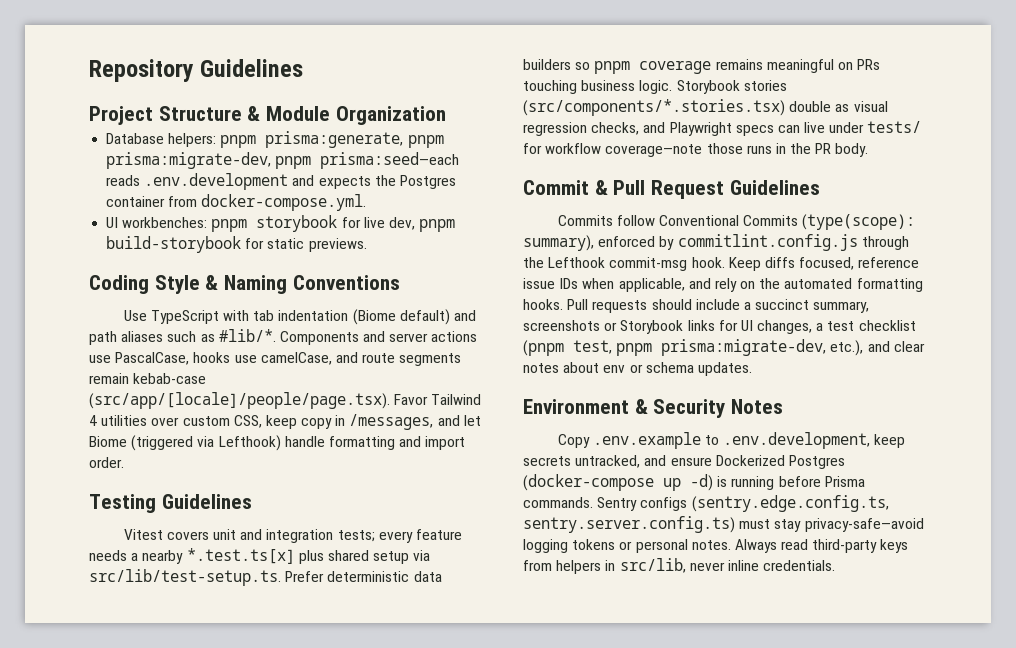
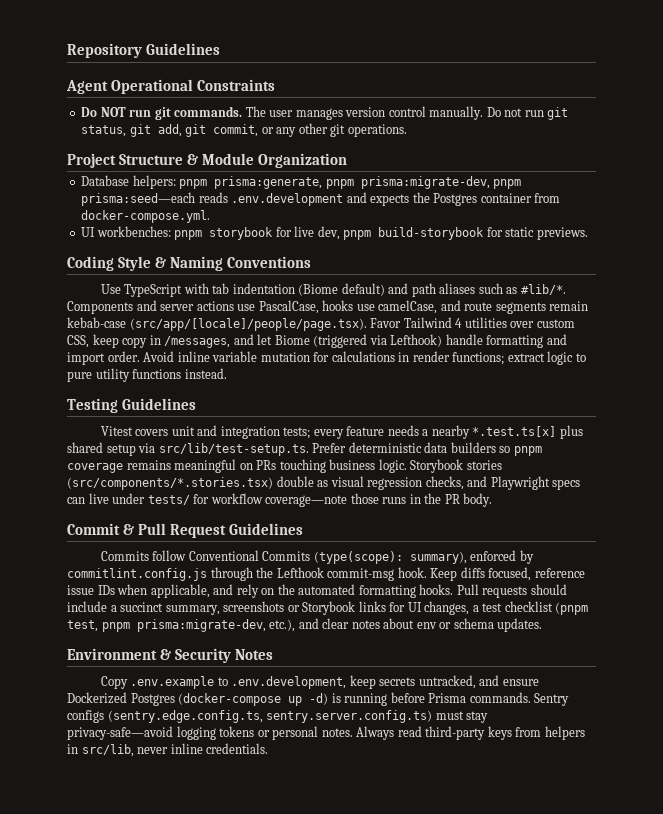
(304, 68) none -> [66,79,275,94] [81,106,569,120] [81,123,407,137] // Agent Operational Constraints // Do NOT run git commands. The user manages version control manually. Do not run git status, git add, git commit, or any other git operations.
(124, 462) none -> [143,351,586,365] [67,368,227,382] Avoid inline variable mutation for calculations in render functions; extract logic to pure utility functions instead.

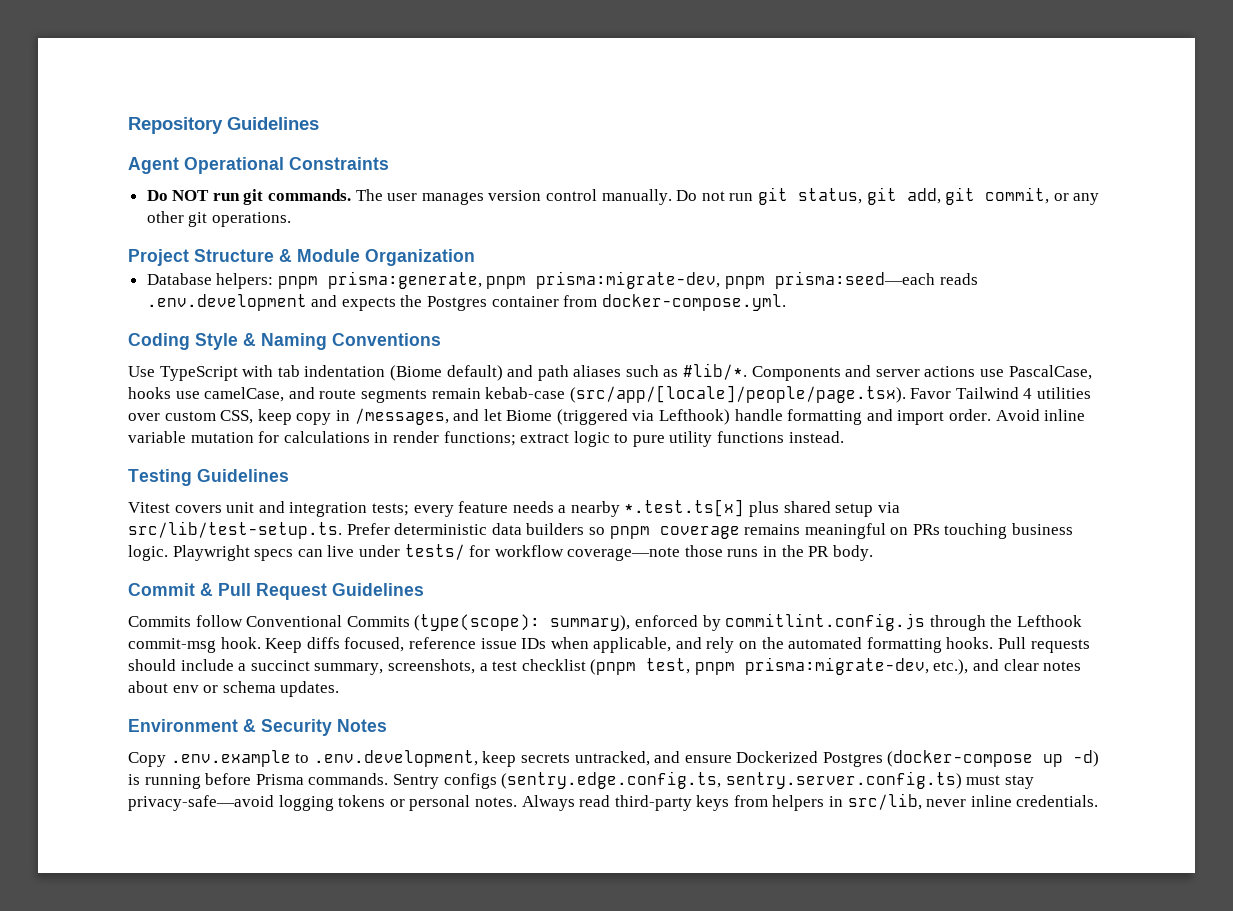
[81,226,588,240] // UI workbenches: pnpm storybook for live dev, pnpm build-storybook for static previews. -> (786, 302) none
[410,459,502,473] [67,476,488,490] Storybook stories (src/components/*.stories.tsx) double as visual regression checks, and -> (168, 553) none
[223,601,470,615] screenshots or Storybook links for UI changes, -> [387,659,475,674] screenshots,

